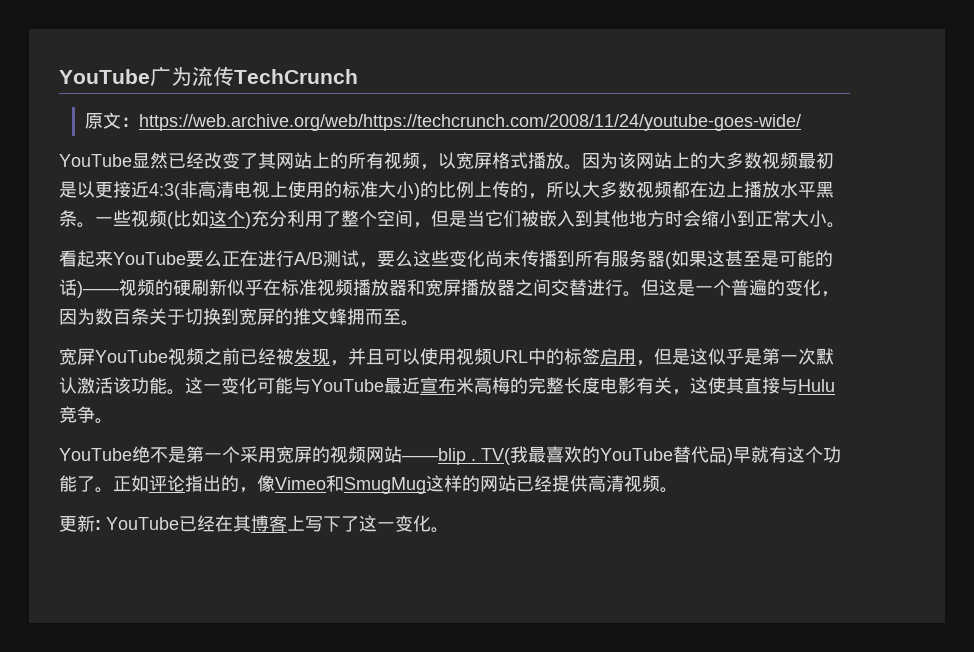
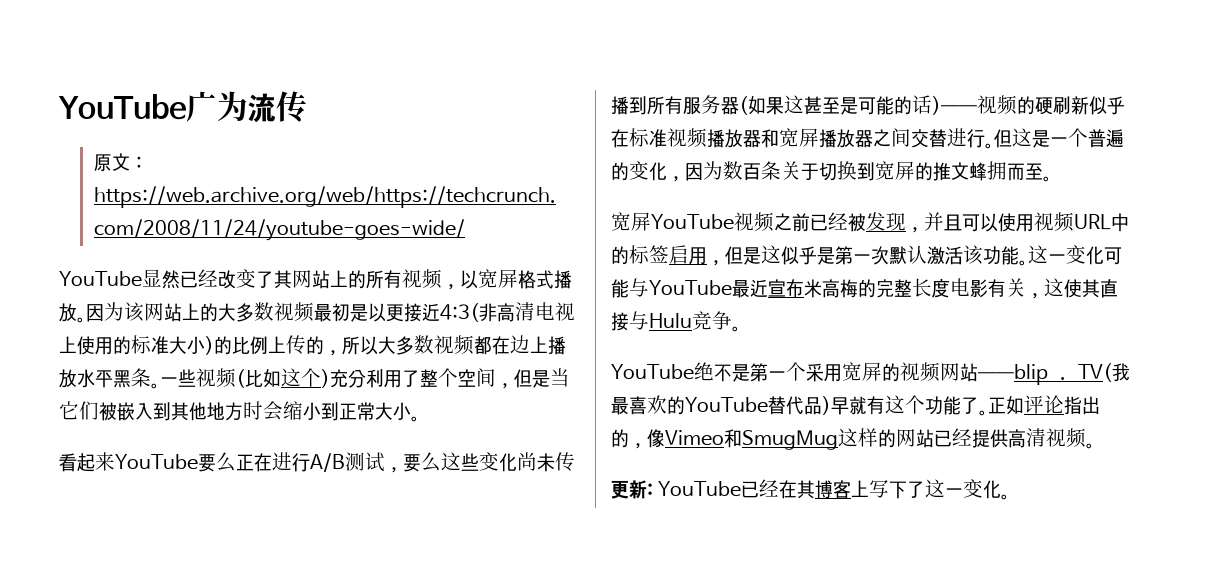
[234,69,358,84] TechCrunch -> (307, 107) none

